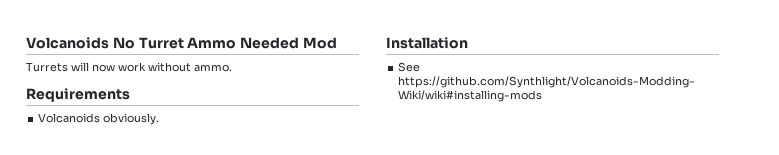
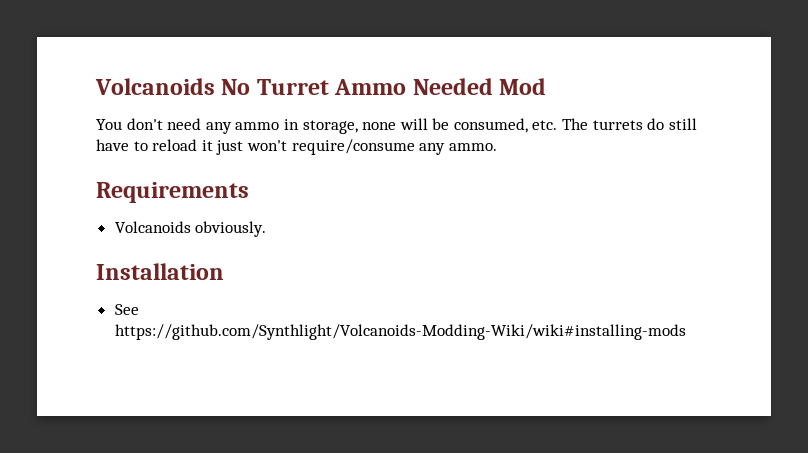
[26,62,191,72] Turrets will now work without -> [96,118,697,134] [96,139,446,155] You don't need any ammo in storage, none will be consumed, etc. The turrets do still have to reload it just won't require/consume any

